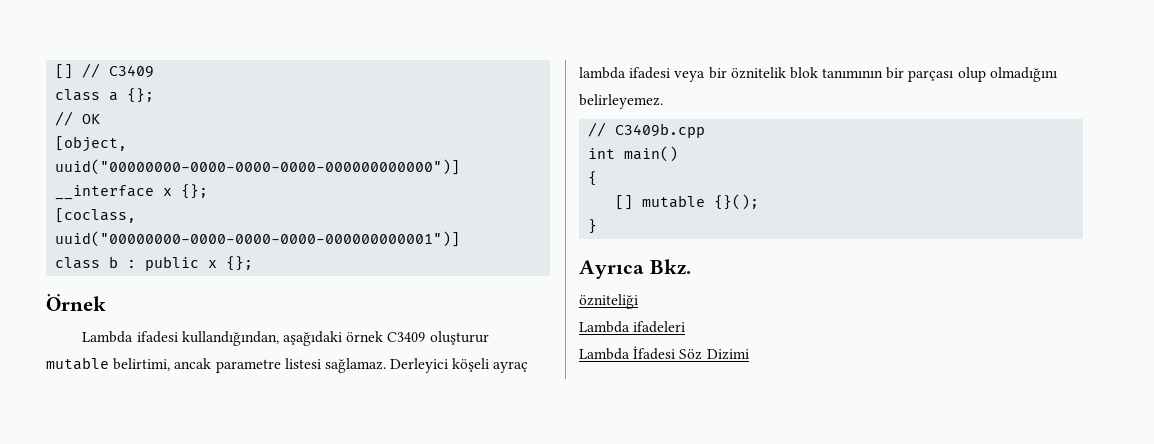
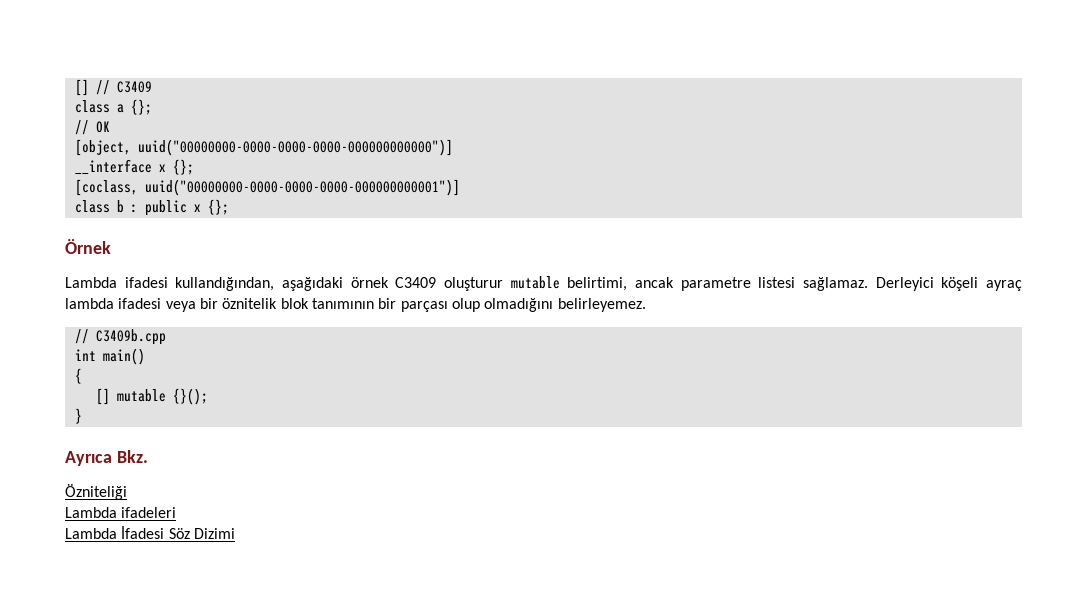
[579,294,638,309] özniteliği -> [65,484,127,500] Özniteliği

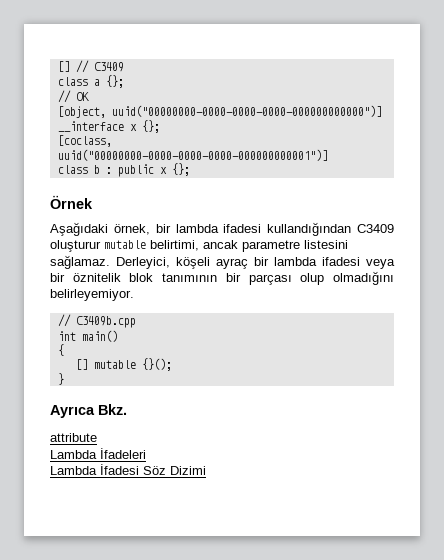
[65,277,389,291] Lambda ifadesi kullandığından, aşağıdaki örnek -> [50,222,352,236] Aşağıdaki örnek, bir lambda ifadesi kullandığından
[758,277,934,291] listesi sağlamaz. Derleyici -> [304,240,348,249] [50,255,170,269] listesini sağlamaz. Derleyici,
(1022, 285) none -> [254,257,269,266] bir
[557,298,646,312] belirleyemez. -> [50,289,134,301] belirleyemiyor.
[65,484,127,500] [65,507,177,518] Özniteliği // Lambda ifadeleri -> [50,433,97,442] [50,448,146,459] attribute // Lambda İfadeleri

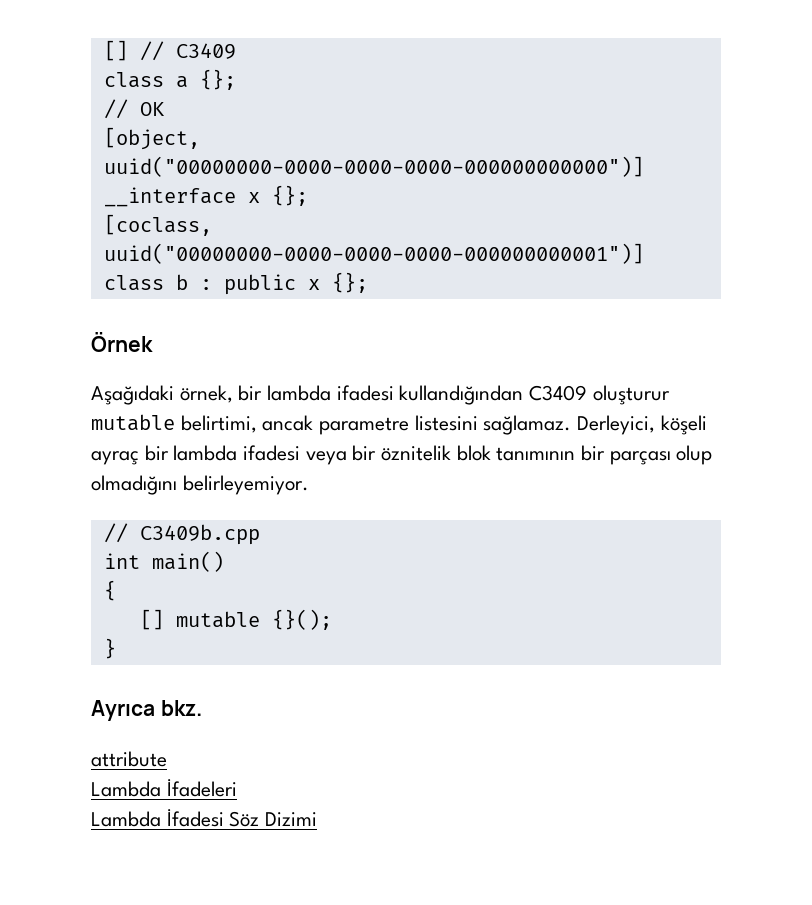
[98,404,127,415] Bkz. -> [160,700,202,716] bkz.

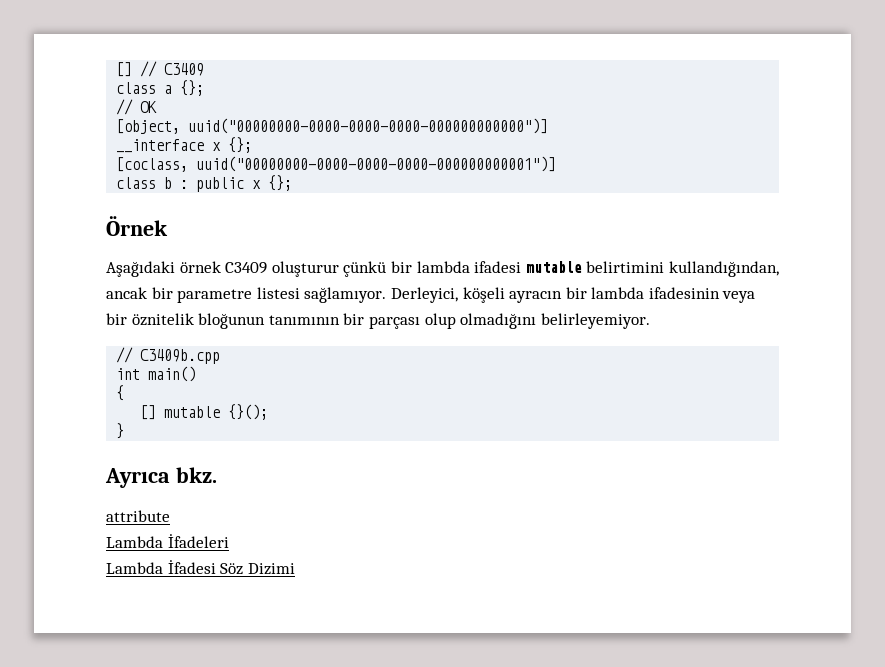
[179,385,670,405] [91,414,572,435] örnek, bir lambda ifadesi kullandığından C3409 oluşturur mutable belirtimi, ancak parametre listesini sağlamaz. -> [179,261,779,277] [106,287,387,303] örnek C3409 oluşturur çünkü bir lambda ifadesi mutable belirtimini kullandığından, ancak bir parametre listesi sağlamıyor.
[91,445,301,465] ayraç bir lambda ifadesi -> [509,287,720,303] ayracın bir lambda ifadesinin
[456,445,491,461] blok -> [198,313,266,329] bloğunun

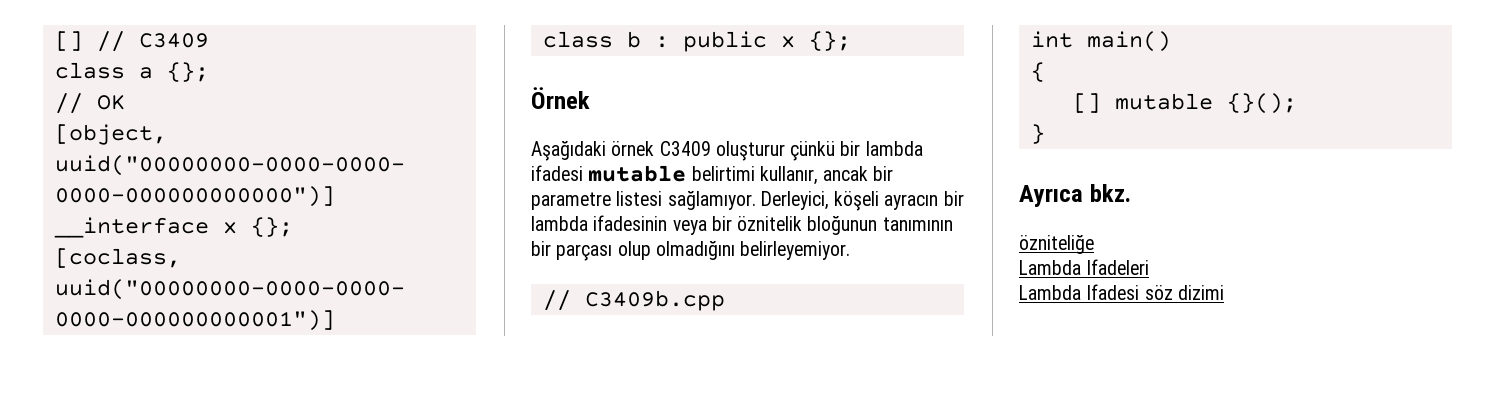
[586,261,779,277] belirtimini kullandığından, -> [691,166,818,185] belirtimi kullanır,
[106,510,170,522] [106,534,229,548] [106,560,295,575] attribute // Lambda İfadeleri // Lambda İfadesi Söz Dizimi -> [1019,235,1094,254] [1019,259,1150,275] [1019,284,1224,300] özniteliğe // Lambda Ifadeleri // Lambda Ifadesi söz dizimi

